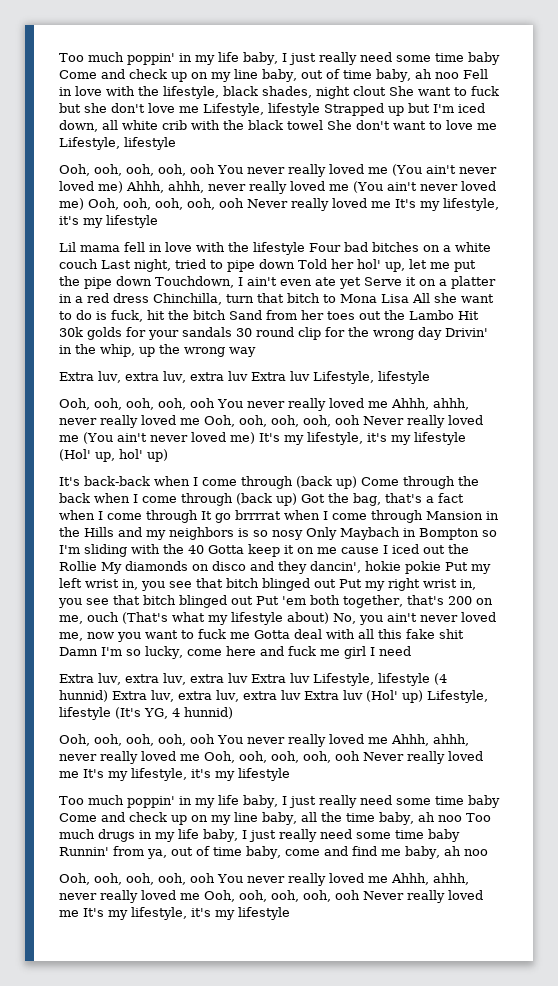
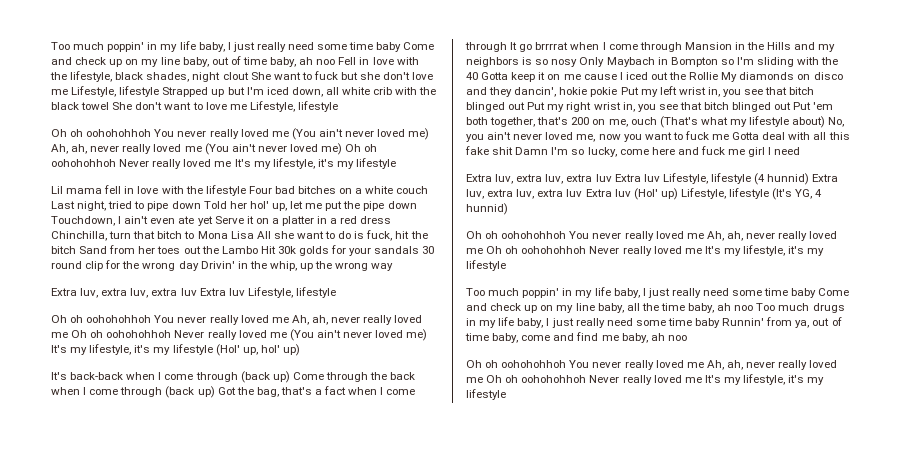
[59,164,215,176] Ooh, ooh, ooh, ooh, ooh -> [51,129,152,137] Oh oh oohohohhoh
[126,181,496,194] [59,198,244,210] Ahhh, ahhh, never really loved me (You ain't never loved me) Ooh, ooh, ooh, ooh, ooh -> [51,143,378,155] [51,159,116,167] Ah, ah, never really loved me (You ain't never loved me) Oh oh oohohohhoh
[59,398,469,411] [59,415,360,428] Ooh, ooh, ooh, ooh, ooh You never really loved me Ahhh, ahhh, never really loved me Ooh, ooh, ooh, ooh, ooh -> [51,315,423,325] [51,330,172,338] Oh oh oohohohhoh You never really loved me Ah, ah, never really loved me Oh oh oohohohhoh
[59,734,469,747] [59,751,360,764] Ooh, ooh, ooh, ooh, ooh You never really loved me Ahhh, ahhh, never really loved me Ooh, ooh, ooh, ooh, ooh -> [466,231,838,241] [466,246,587,254] Oh oh oohohohhoh You never really loved me Ah, ah, never really loved me Oh oh oohohohhoh
[59,873,469,886] [59,890,360,903] Ooh, ooh, ooh, ooh, ooh You never really loved me Ahhh, ahhh, never really loved me Ooh, ooh, ooh, ooh, ooh -> [466,360,838,370] [466,375,587,383] Oh oh oohohohhoh You never really loved me Ah, ah, never really loved me Oh oh oohohohhoh

